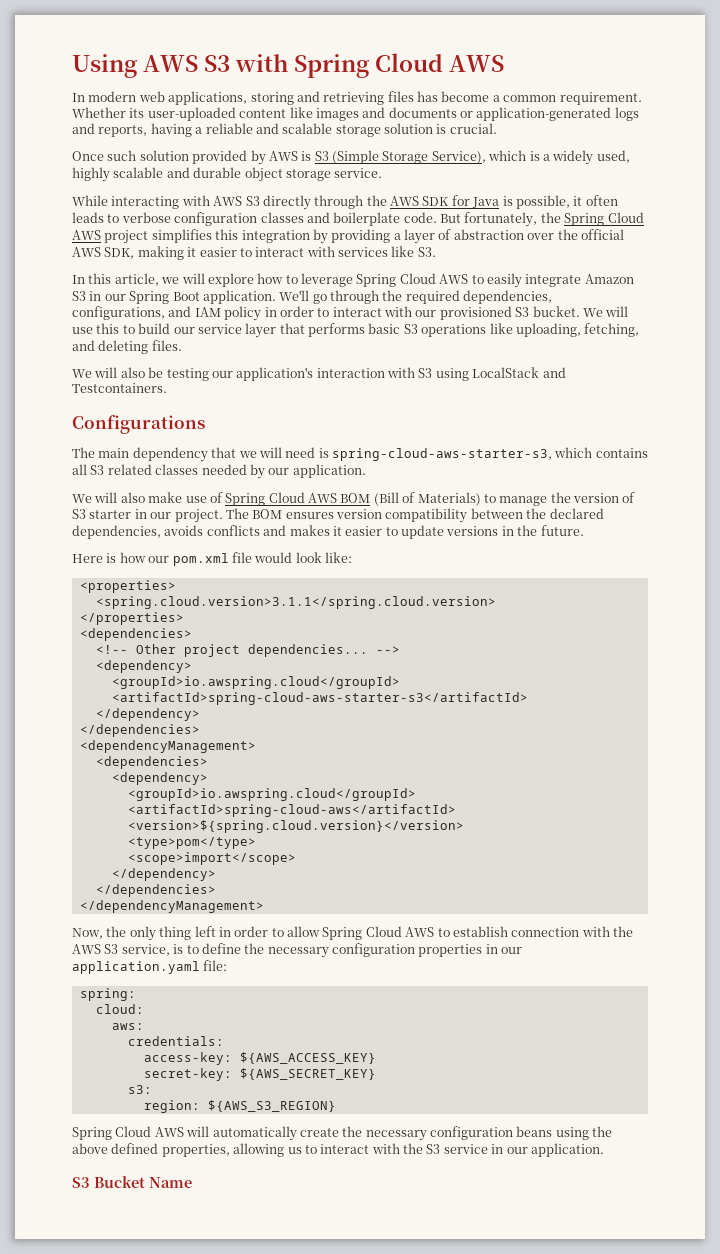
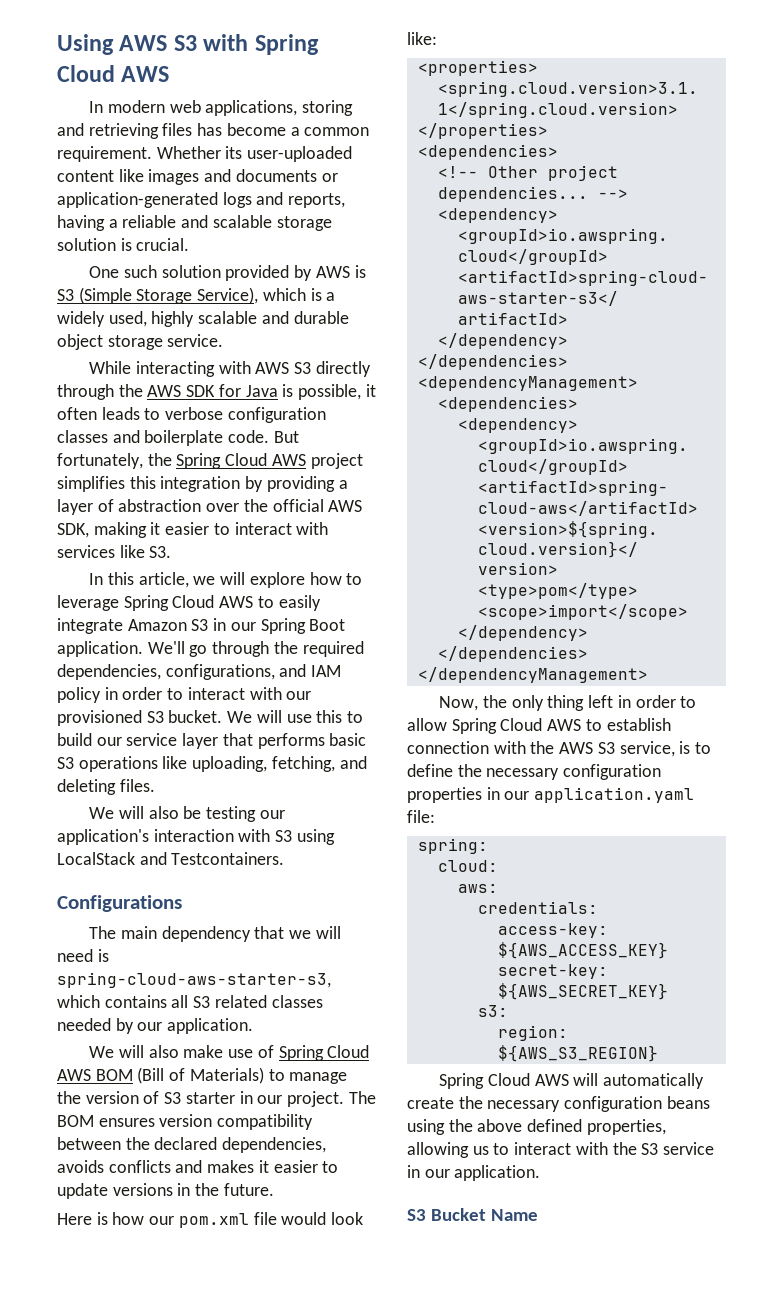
[72,151,104,161] Once -> [89,266,120,278] One

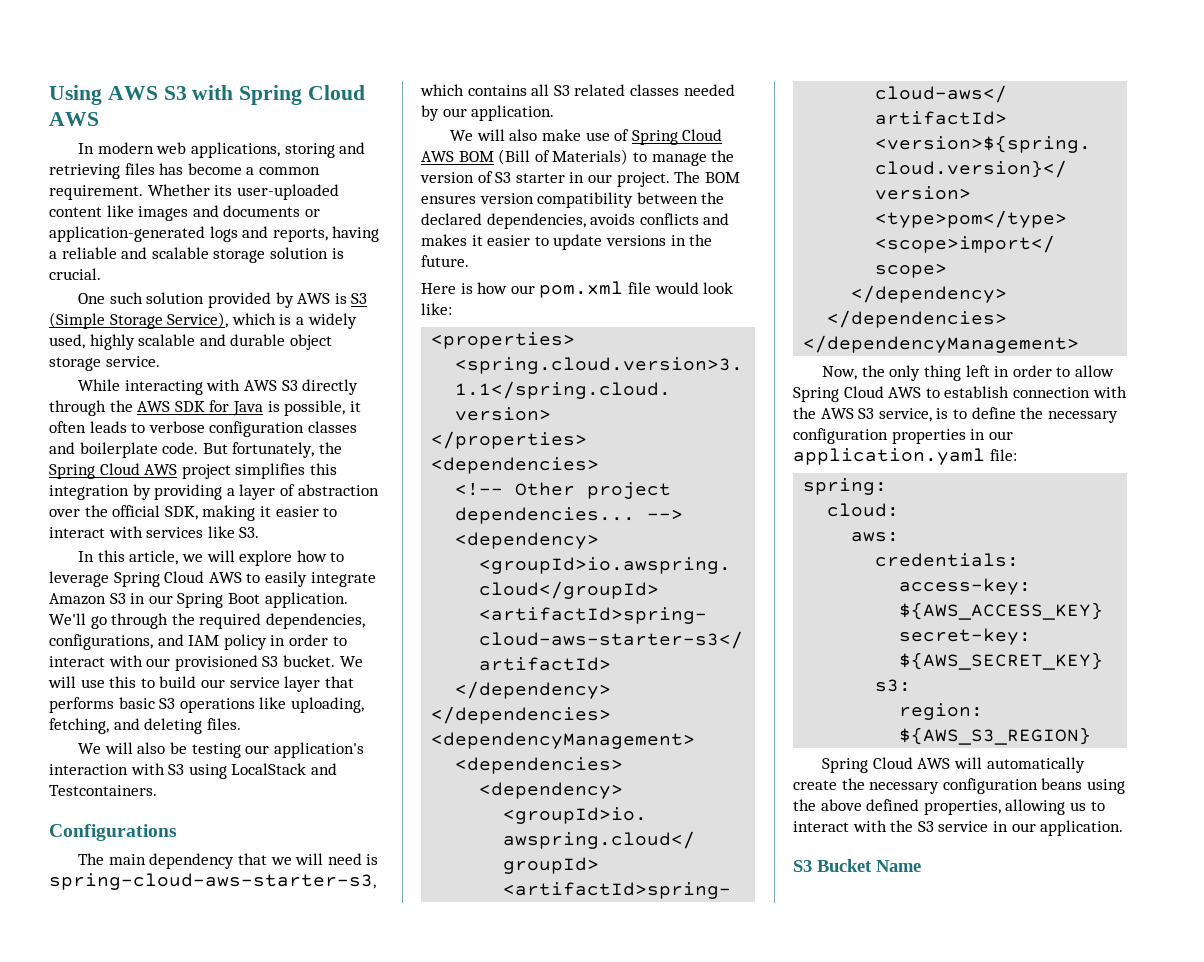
[328,500,363,512] AWS -> (161, 511) none

